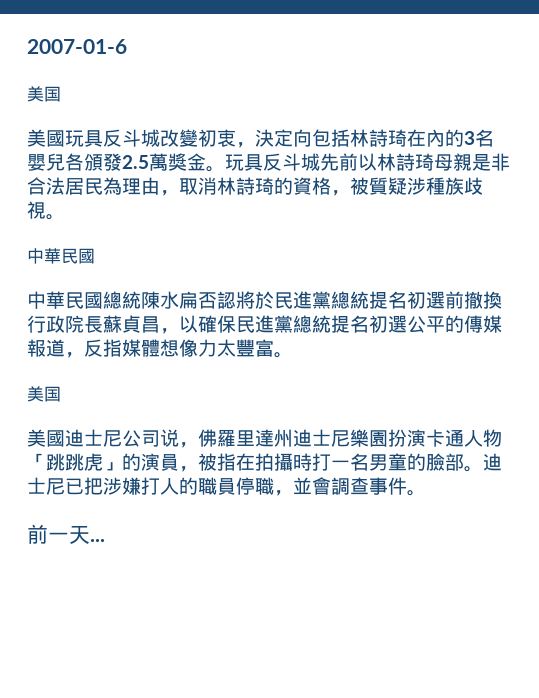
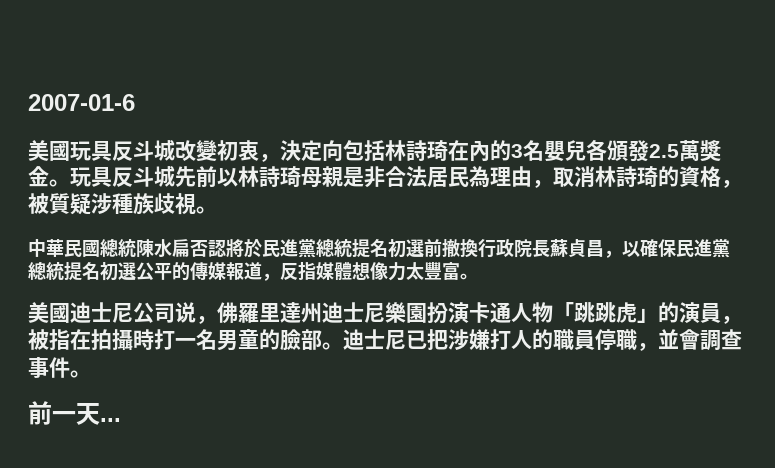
[27,86,61,102] // 美国 -> (135, 102) none
[27,291,103,309] // 中華民國 -> (100, 248) none
[27,386,61,402] // 美国 -> (478, 276) none

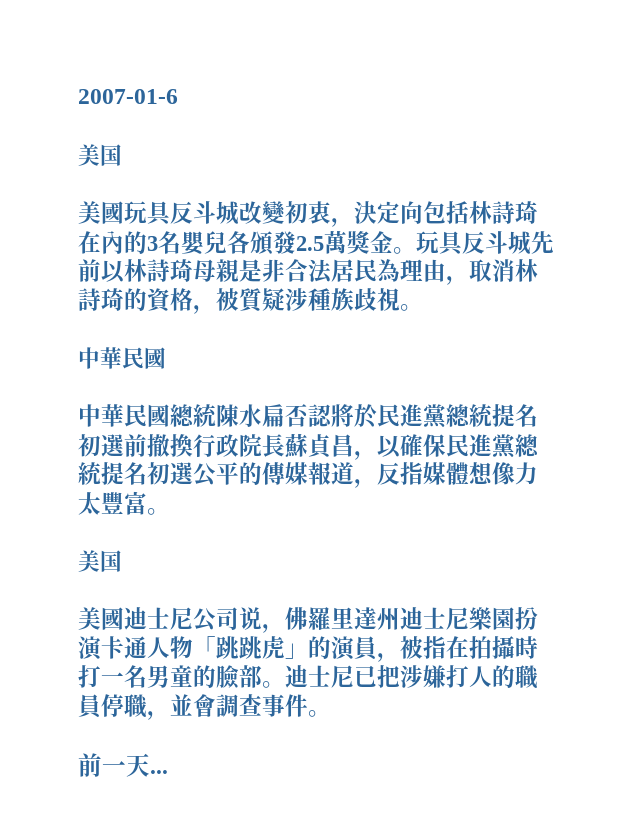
(135, 102) none -> [78,144,122,166] // 美国
(100, 248) none -> [78,404,170,427] // 中華民國
(478, 276) none -> [78,550,122,572] // 美国

